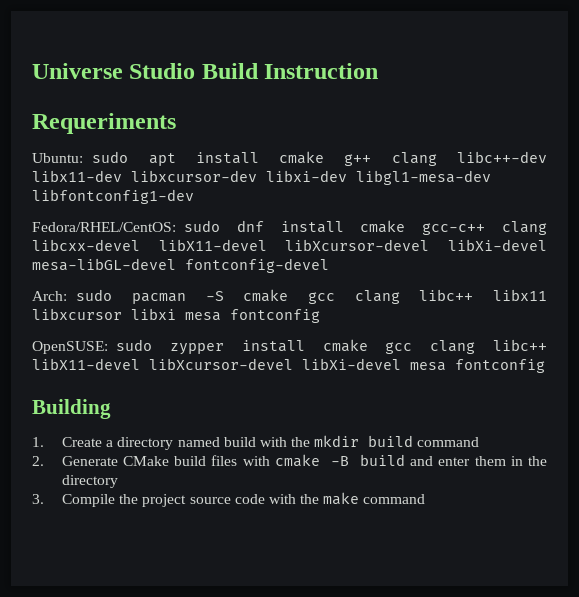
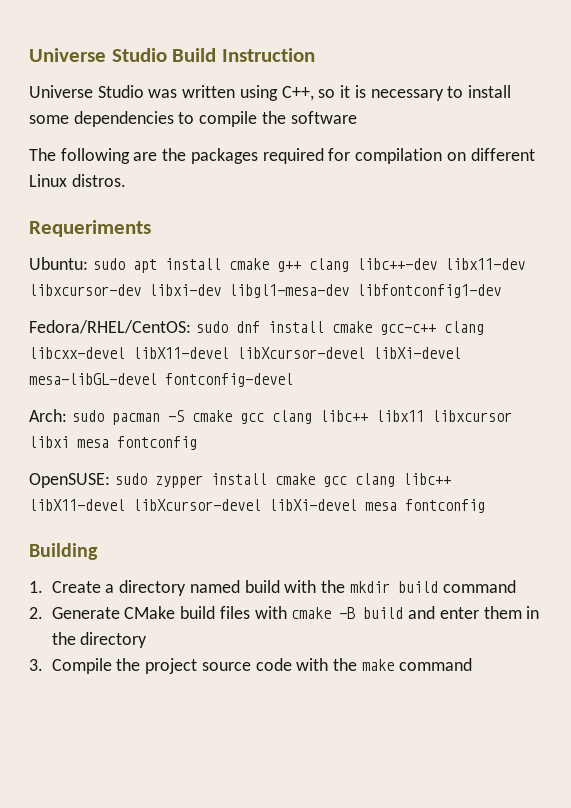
(379, 71) none -> [29,85,511,101] [29,111,357,127] [29,148,535,164] [29,174,126,187] // Universe Studio was written using C++, so it is necessary to install some dependencies to compile the software // The following are the packages required for compilation on different Linux distros.

